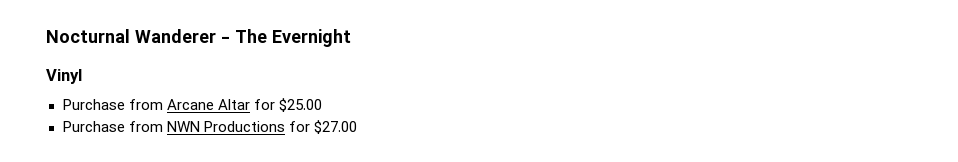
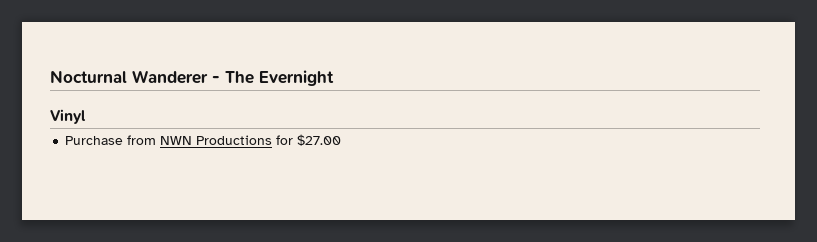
[62,98,322,112] // Purchase from Arcane Altar for $25.00 -> (86, 116) none

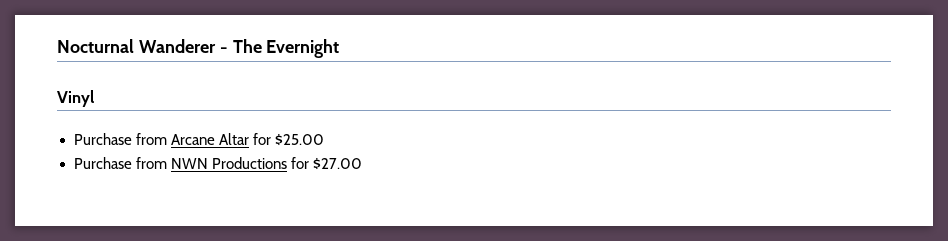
(86, 116) none -> [73,133,324,146] // Purchase from Arcane Altar for $25.00

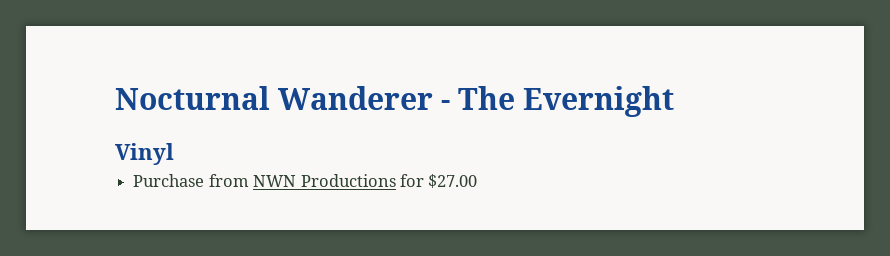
[73,133,324,146] // Purchase from Arcane Altar for $25.00 -> (174, 154) none

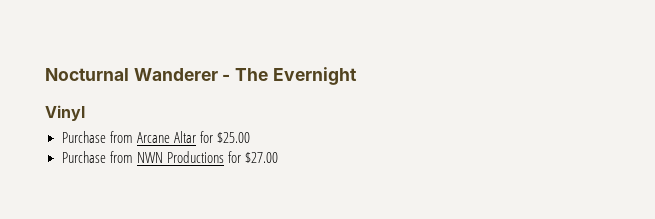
(174, 154) none -> [61,131,250,143] // Purchase from Arcane Altar for $25.00

